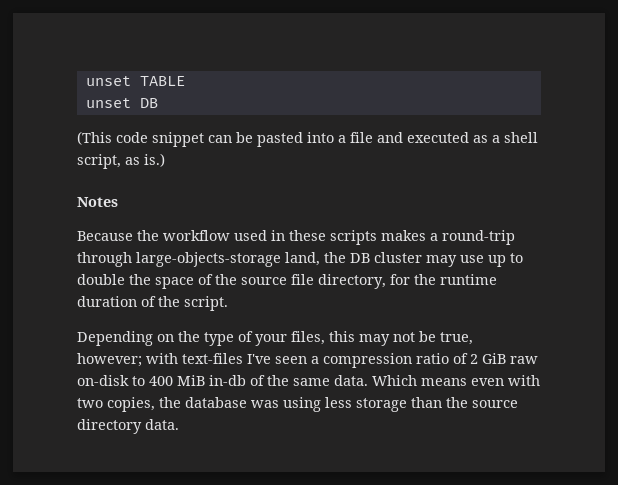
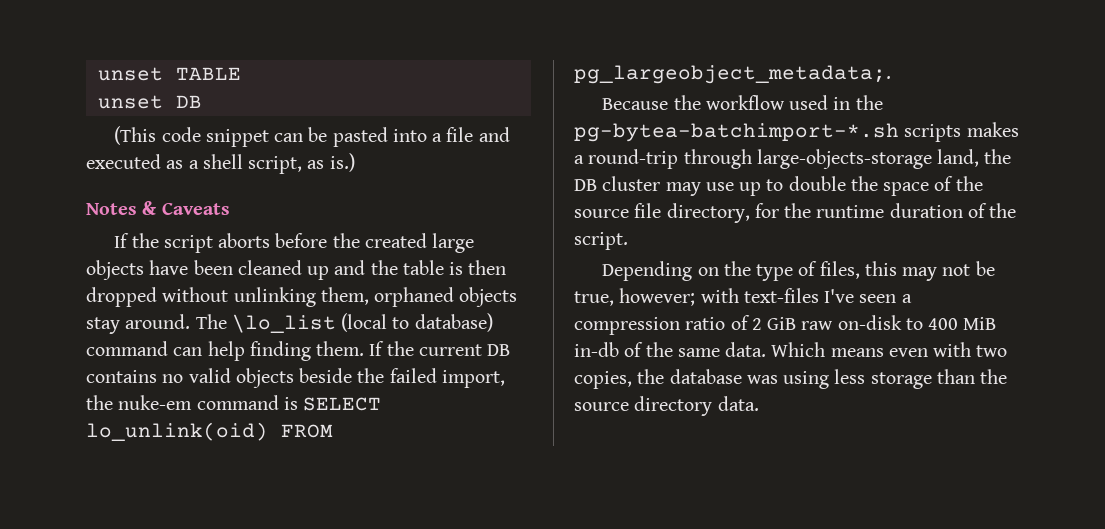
(118, 202) none -> [142,201,230,215] [114,233,475,253] [86,260,507,280] [86,287,518,307] [86,313,493,334] [86,341,511,361] [86,368,505,388] [86,395,382,411] [86,422,333,441] [574,65,891,84] & Caveats // If the script aborts before the created large objects have been cleaned up and the table is then dropped without unlinking them, orphaned objects stay around. The \lo_list (local to database) command can help finding them. If the current DB contains no valid objects beside the failed import, the nuke-em command is SELECT lo_unlink(oid) FROM pg_largeobject_metadata;.
[289,230,326,241] these -> [855,95,883,110] [574,123,899,142] the pg-bytea-batchimport-*.sh
[255,334,287,346] your -> (818, 268) none

